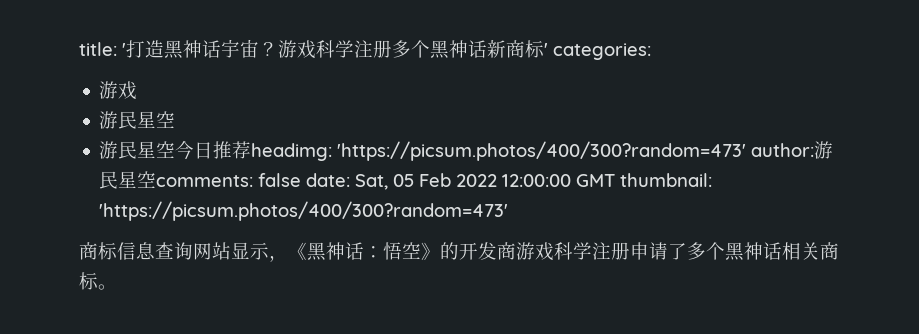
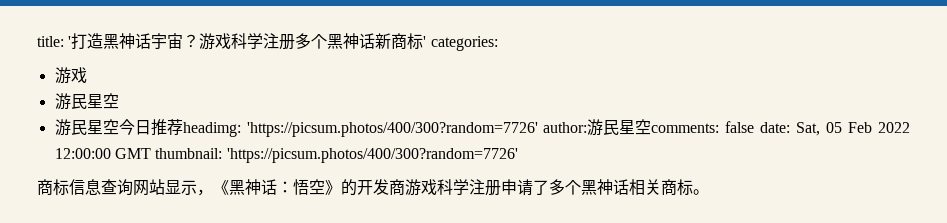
[337,141,747,161] 'https://picsum.photos/400/300?random=473' -> [246,122,538,137] 'https://picsum.photos/400/300?random=7726'
[99,201,509,221] 'https://picsum.photos/400/300?random=473' -> [226,148,518,163] 'https://picsum.photos/400/300?random=7726'

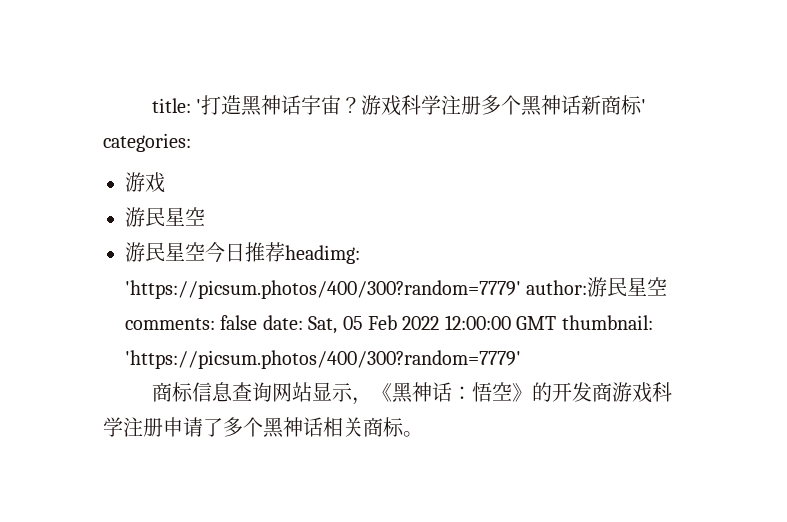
[246,122,538,137] 'https://picsum.photos/400/300?random=7726' -> [125,280,521,299] 'https://picsum.photos/400/300?random=7779'
[226,148,518,163] 'https://picsum.photos/400/300?random=7726' -> [125,350,521,369] 'https://picsum.photos/400/300?random=7779'

